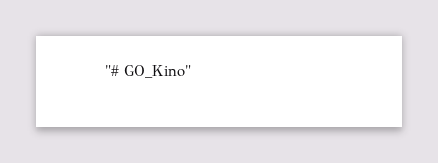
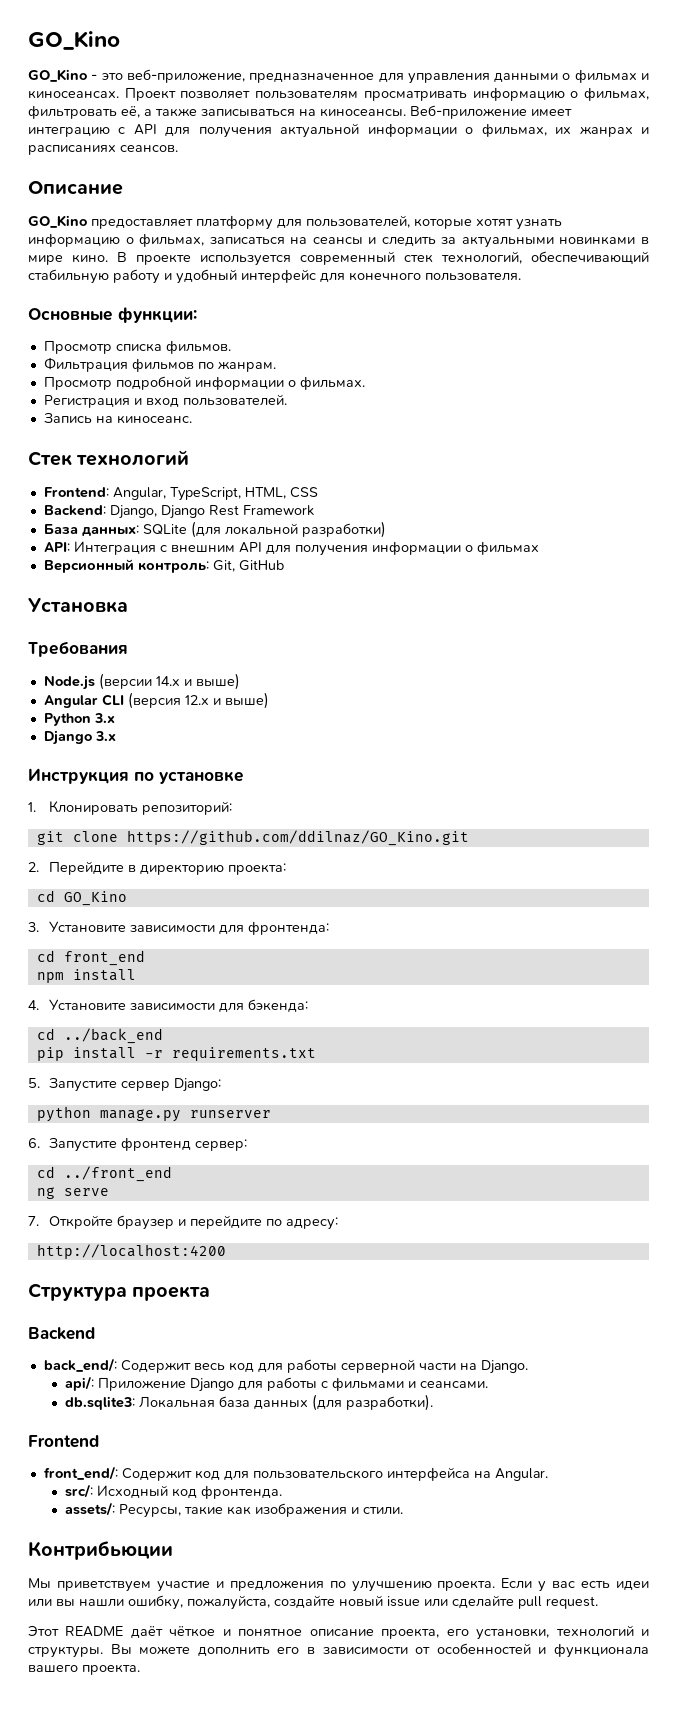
[105,65,191,78] "# GO_Kino" -> [28,31,120,50] [28,69,649,84] [28,87,649,101] [28,105,572,119] [28,123,649,138] [28,145,178,155] [28,181,123,195] [28,215,562,230] [28,233,649,248] [28,251,649,266] [28,269,521,284] [28,307,197,323] [43,340,231,354] [43,357,276,372] [43,376,365,390] [43,394,287,408] [43,412,192,424] [28,450,190,466] [43,487,318,501] [43,505,314,519] [43,521,386,538] [43,541,539,556] [43,559,284,573] [28,597,128,613] [28,641,128,657] [43,673,240,690] [43,692,269,709] [43,713,115,726] [43,730,116,745] [28,768,244,784] [28,801,232,815] [36,830,469,846] [28,861,286,875] [36,890,127,906] [28,921,329,935] [36,950,145,966] [36,969,136,983] [28,999,308,1012] [36,1028,163,1044] [36,1047,316,1061] [28,1077,221,1092] [36,1106,271,1122] [28,1137,247,1152] [36,1166,172,1182] [36,1187,109,1199] [28,1215,338,1230] [36,1244,226,1259] [28,1283,211,1301] [28,1327,95,1340] [43,1358,528,1374] [64,1376,488,1392] [64,1394,433,1411] [28,1435,99,1448] [43,1466,548,1481] [64,1484,282,1499] [64,1502,403,1518] [28,1541,173,1560] [28,1578,649,1592] [28,1595,598,1610] [28,1625,649,1640] [28,1643,650,1658] [28,1664,140,1675] GO_Kino // GO_Kino - это веб-приложение, предназначенное для управления данными о фильмах и киносеансах. Проект позволяет пользователям просматривать информацию о фильмах, фильтровать её, а также записываться на киносеансы. Веб-приложение имеет интеграцию с API для получения актуальной информации о фильмах, их жанрах и расписаниях сеансов. // Описание // GO_Kino предоставляет платформу для пользователей, которые хотят узнать информацию о фильмах, записаться на сеансы и следить за актуальными новинками в мире кино. В проекте используется современный стек технологий, обеспечивающий стабильную работу и удобный интерфейс для конечного пользователя. // Основные функции: // Просмотр списка фильмов. // Фильтрация фильмов по жанрам. // Просмотр подробной информации о фильмах. // Регистрация и вход пользователей. // Запись на киносеанс. // Стек технологий // Frontend: Angular, TypeScript, HTML, CSS // Backend: Django, Django Rest Framework // База данных: SQLite (для локальной разработки) // API: Интеграция с внешним API для получения информации о фильмах // Версионный контроль: Git, GitHub // Установка // Требования // Node.js (версии 14.x и выше) // Angular CLI (версия 12.x и выше) // Python 3.x // Django 3.x // Инструкция по установке // 1. Клонировать репозиторий: // git clone https://github.com/ddilnaz/GO_Kino.git // 2. Перейдите в директорию проекта: // cd GO_Kino // 3. Установите зависимости для фронтенда: // cd front_end // npm install // 4. Установите зависимости для бэкенда: // cd ../back_end // pip install -r requirements.txt // 5. Запустите сервер Django: // python manage.py runserver // 6. Запустите фронтенд сервер: // cd ../front_end // ng serve // 7. Откройте браузер и перейдите по адресу: // http://localhost:4200 // Структура проекта // Backend // back_end/: Содержит весь код для работы серверной части на Django. // api/: Приложение Django для работы с фильмами и сеансами. // db.sqlite3: Локальная база данных (для разработки). // Frontend // front_end/: Содержит код для пользовательского интерфейса на Angular. // src/: Исходный код фронтенда. // assets/: Ресурсы, такие как изображения и стили. // Контрибьюции // Мы приветствуем участие и предложения по улучшению проекта. Если у вас есть идеи или вы нашли ошибку, пожалуйста, создайте новый issue или сделайте pull request. // Этот README даёт чёткое и понятное описание проекта, его установки, технологий и структуры. Вы можете дополнить его в зависимости от особенностей и функционала вашего проекта.

